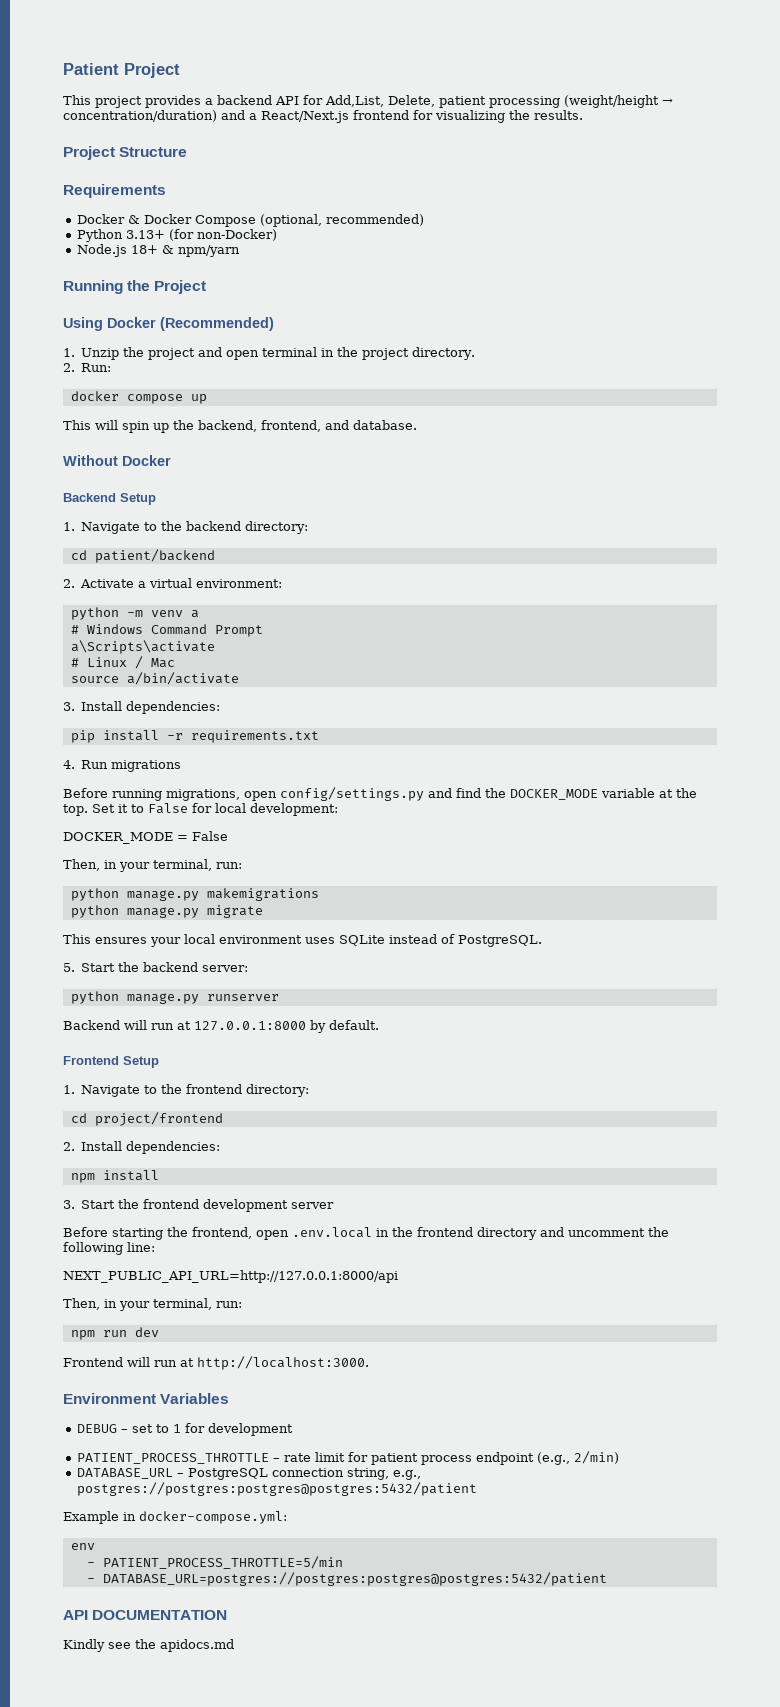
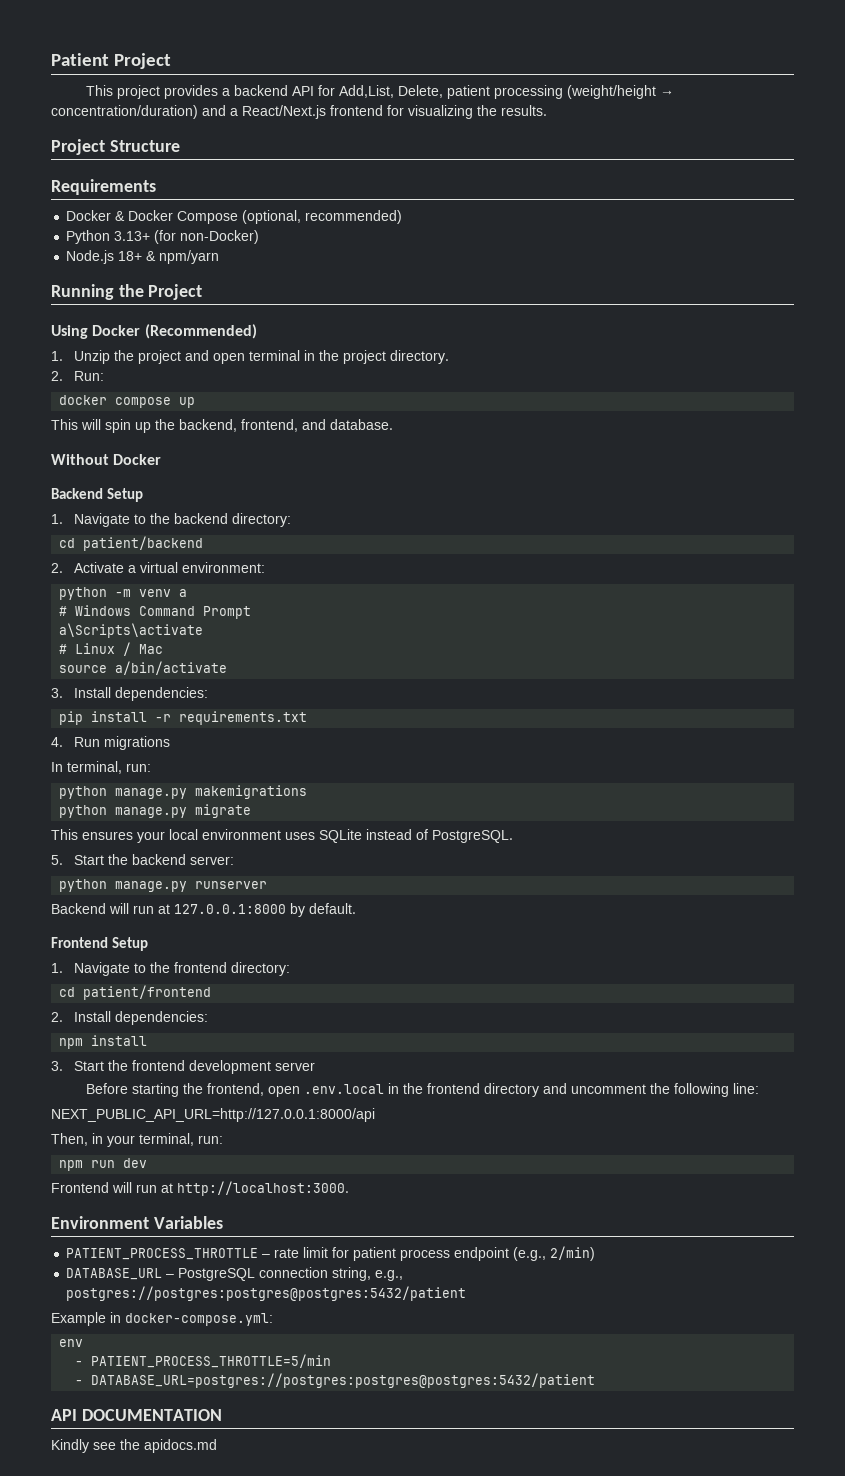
[63,787,697,801] [63,803,338,816] [63,831,228,844] [63,859,150,872] Before running migrations, open config/settings.py and find the DOCKER_MODE variable at the top. Set it to False for local development: // DOCKER_MODE = False // Then, in your -> [51,762,63,772] In
[94,1112,223,1126] project/frontend -> [83,985,212,1000] patient/frontend
[76,1423,293,1436] // DEBUG – set to 1 for development -> (223, 1222) none

